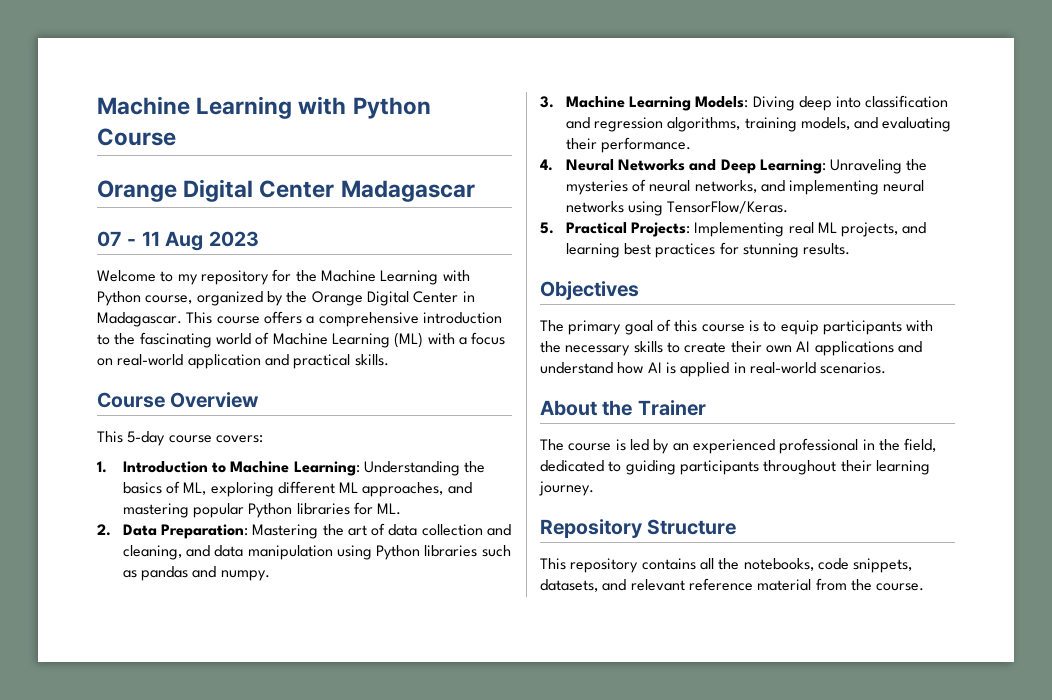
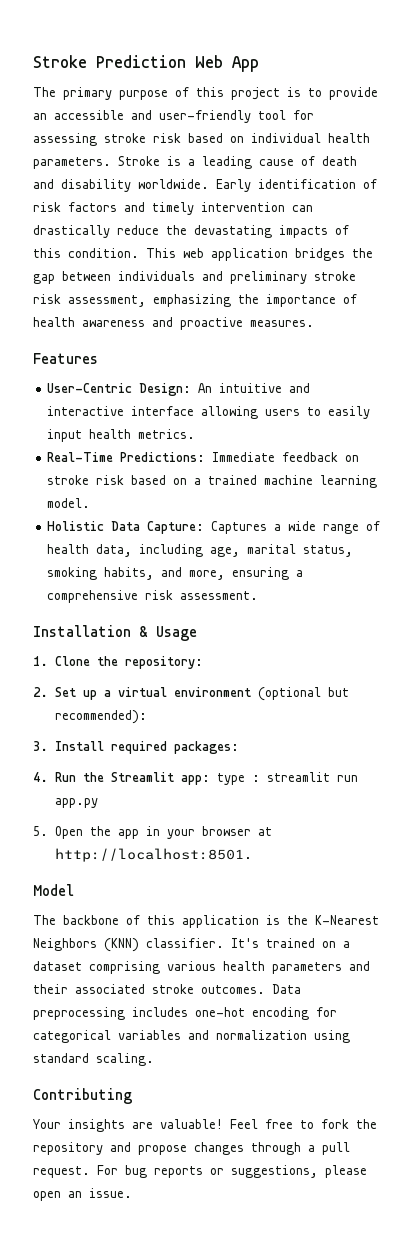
[97,96,431,119] [97,128,176,146] [97,179,475,202] [97,231,259,251] [97,269,470,285] [97,291,475,306] [97,311,502,327] [97,332,506,348] [97,354,389,369] [97,392,260,408] [97,431,263,446] [97,461,486,476] [122,481,472,497] [122,502,402,518] [97,523,512,539] [122,545,511,560] [122,566,270,581] [540,95,949,111] [565,117,952,132] [565,137,691,153] [540,159,928,174] [565,179,925,195] [565,201,789,216] [540,222,927,237] [565,242,851,258] [540,281,639,300] Machine Learning with Python Course // Orange Digital Center Madagascar // 07 - 11 Aug 2023 // Welcome to my repository for the Machine Learning with Python course, organized by the Orange Digital Center in Madagascar. This course offers a comprehensive introduction to the fascinating world of Machine Learning (ML) with a focus on real-world application and practical skills. // Course Overview // This 5-day course covers: // 1. Introduction to Machine Learning: Understanding the basics of ML, exploring different ML approaches, and mastering popular Python libraries for ML. // 2. Data Preparation: Mastering the art of data collection and cleaning, and data manipulation using Python libraries such as pandas and numpy. // 3. Machine Learning Models: Diving deep into classification and regression algorithms, training models, and evaluating their performance. // 4. Neural Networks and Deep Learning: Unraveling the mysteries of neural networks, and implementing neural networks using TensorFlow/Keras. // 5. Practical Projects: Implementing real ML projects, and learning best practices for stunning results. // Objectives -> [33,55,259,72] Stroke Prediction Web App
[624,319,745,335] goal of this course -> [119,87,280,100] purpose of this project
[780,320,934,335] [540,341,922,356] [540,362,887,377] [540,400,706,416] [540,438,937,454] [540,460,930,475] [539,481,594,496] [540,519,737,538] [540,558,913,573] [540,578,925,592] equip participants with the necessary skills to create their own AI applications and understand how AI is applied in real-world scenarios. // About the Trainer // The course is led by an experienced professional in the field, dedicated to guiding participants throughout their learning journey. // Repository Structure // This repository contains all the notebooks, code snippets, datasets, and relevant reference material from the course. -> [329,87,378,100] [33,110,314,123] [33,133,370,146] [33,156,357,169] [33,179,377,192] [33,202,313,215] [33,225,349,238] [33,248,373,261] [33,271,356,284] [33,294,357,307] [33,317,314,330] [33,353,98,364] [47,383,311,396] [47,406,371,419] [47,429,196,442] [47,452,360,462] [47,475,378,488] [47,498,91,508] [47,521,381,534] [47,544,354,557] [47,567,304,580] [47,590,259,603] [33,625,197,641] [33,656,203,669] [33,687,349,701] [54,710,147,724] [33,741,239,754] [33,772,358,785] [54,798,98,808] [33,826,272,839] [54,848,252,862] [33,884,74,896] [33,915,379,928] [33,938,350,952] [33,961,370,974] [33,984,301,994] [33,1007,337,1020] [33,1030,350,1043] [33,1053,154,1066] [33,1088,132,1104] [33,1119,377,1132] [33,1142,350,1155] [33,1165,367,1178] [33,1188,132,1201] provide an accessible and user-friendly tool for assessing stroke risk based on individual health parameters. Stroke is a leading cause of death and disability worldwide. Early identification of risk factors and timely intervention can drastically reduce the devastating impacts of this condition. This web application bridges the gap between individuals and preliminary stroke risk assessment, emphasizing the importance of health awareness and proactive measures. // Features // User-Centric Design: An intuitive and interactive interface allowing users to easily input health metrics. // Real-Time Predictions: Immediate feedback on stroke risk based on a trained machine learning model. // Holistic Data Capture: Captures a wide range of health data, including age, marital status, smoking habits, and more, ensuring a comprehensive risk assessment. // Installation & Usage // 1. Clone the repository: // 2. Set up a virtual environment (optional but recommended): // 3. Install required packages: // 4. Run the Streamlit app: type : streamlit run app.py // 5. Open the app in your browser at http://localhost:8501. // Model // The backbone of this application is the K-Nearest Neighbors (KNN) classifier. It's trained on a dataset comprising various health parameters and their associated stroke outcomes. Data preprocessing includes one-hot encoding for categorical variables and normalization using standard scaling. // Contributing // Your insights are valuable! Feel free to fork the repository and propose changes through a pull request. For bug reports or suggestions, please open an issue.

